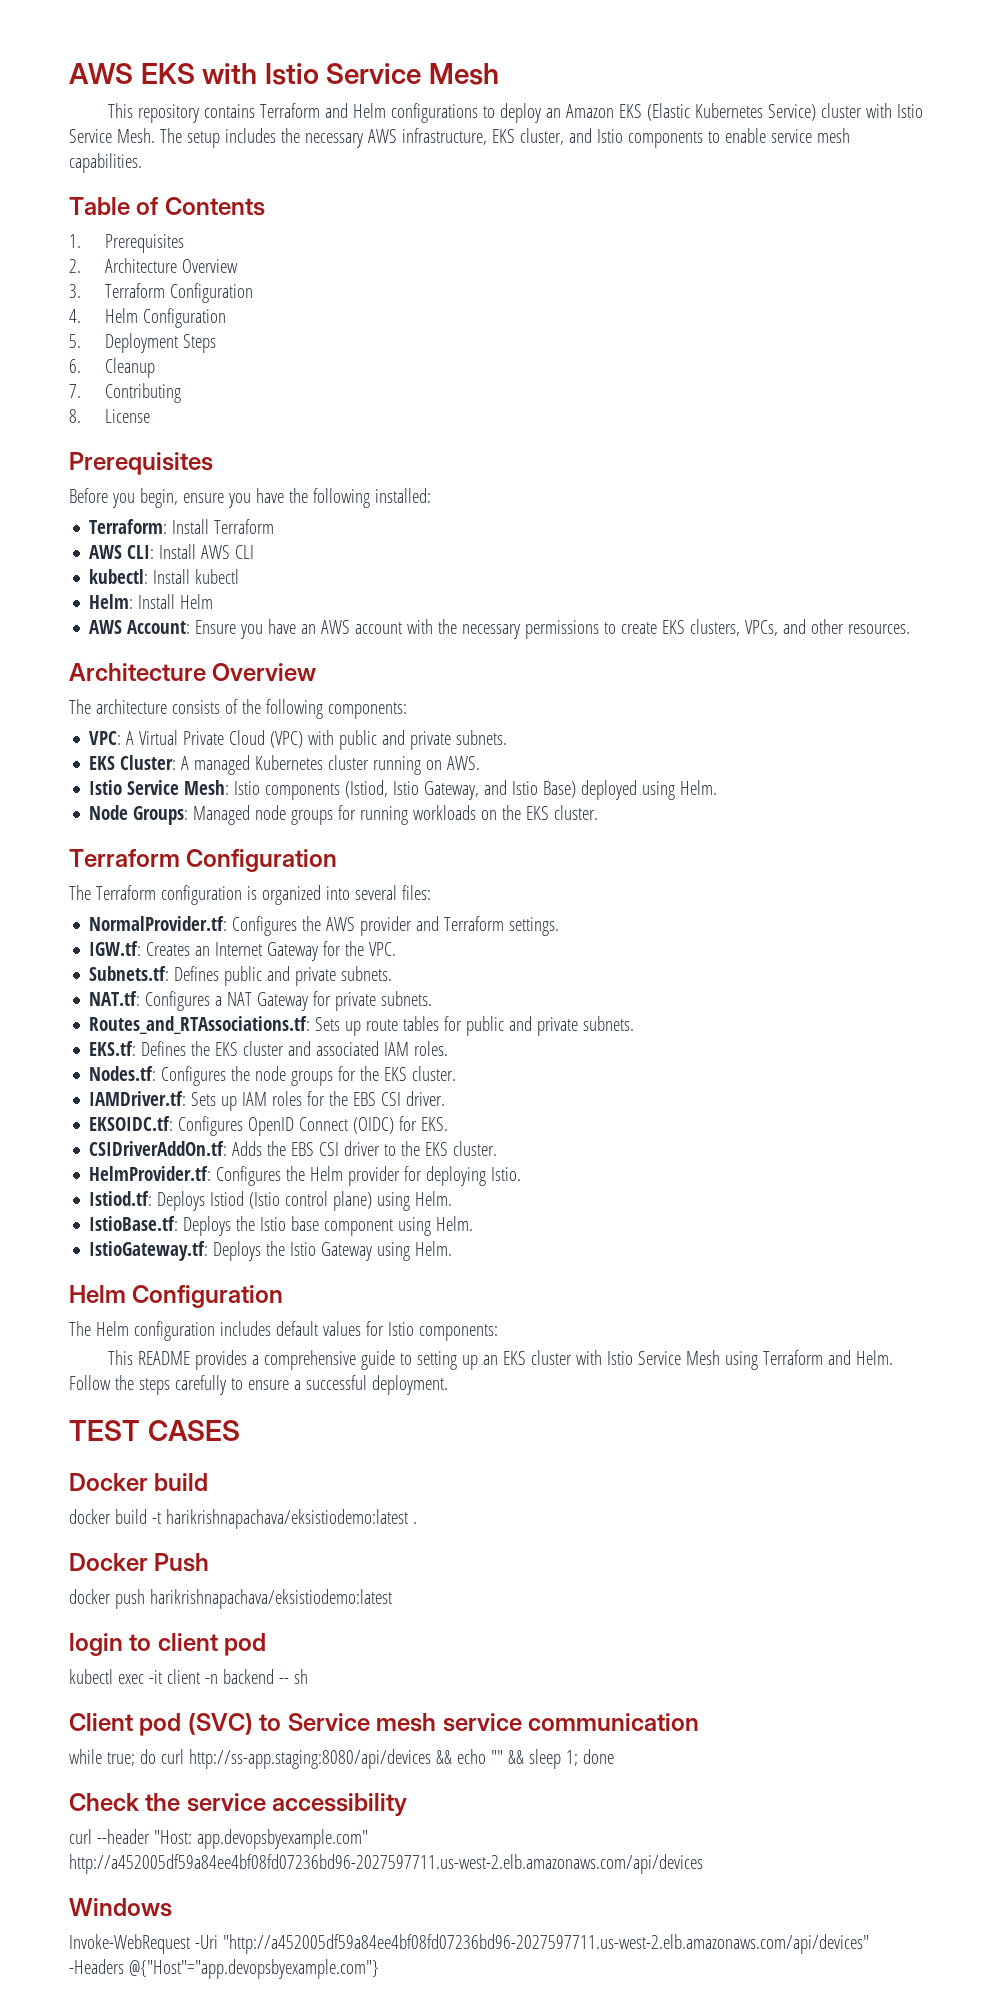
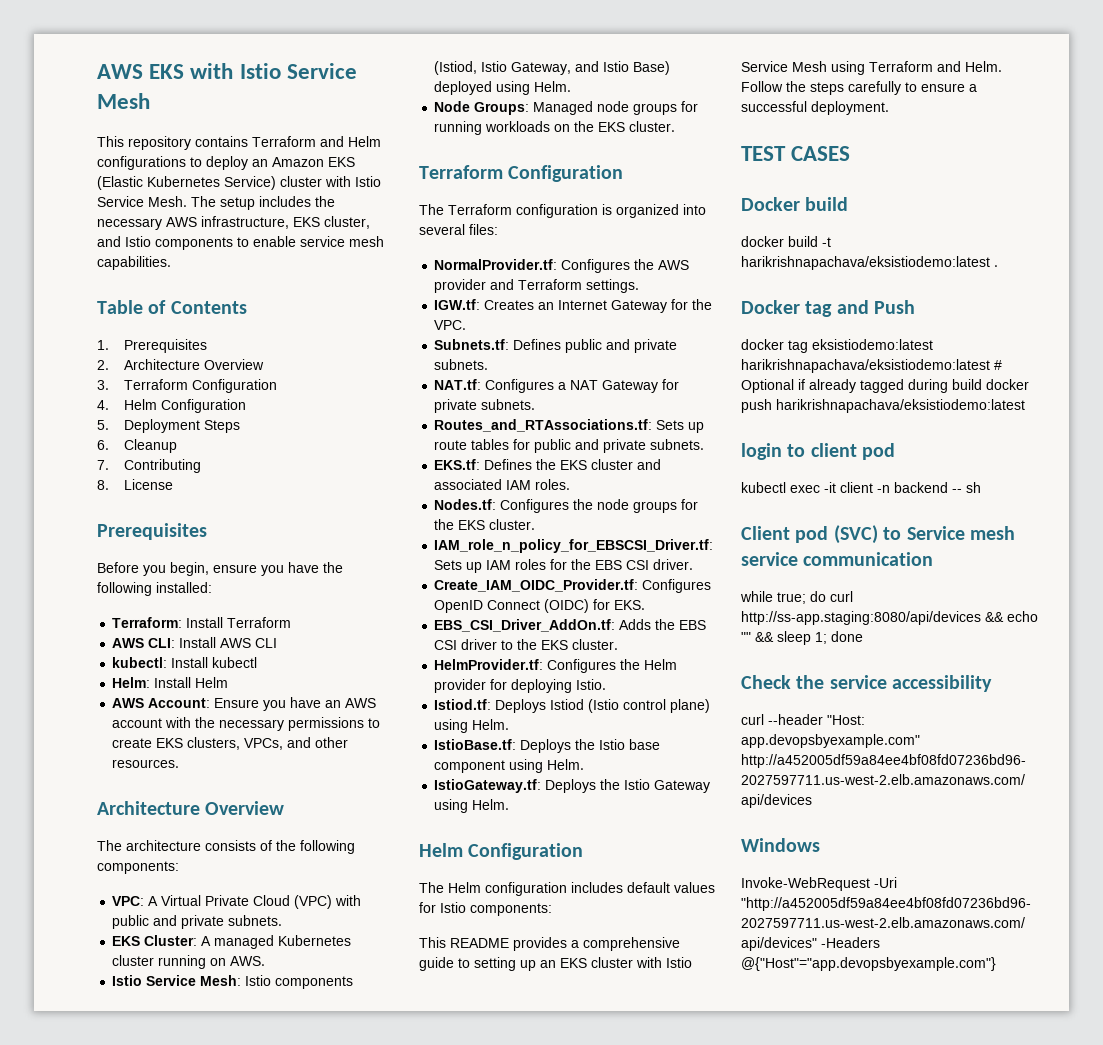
[89,1091,187,1106] IAMDriver.tf: -> [434,539,714,553] IAM_role_n_policy_for_EBSCSI_Driver.tf:
[89,1116,174,1131] EKSOIDC.tf: -> [434,579,639,592] Create_IAM_OIDC_Provider.tf:
[89,1141,228,1156] CSIDriverAddOn.tf: -> [434,619,616,632] EBS_CSI_Driver_AddOn.tf:
(148, 1562) none -> [805,300,869,317] tag and
(111, 1596) none -> [788,339,933,353] [741,359,1002,373] [741,379,1029,393] tag eksistiodemo:latest harikrishnapachava/eksistiodemo:latest # Optional if already tagged during build docker

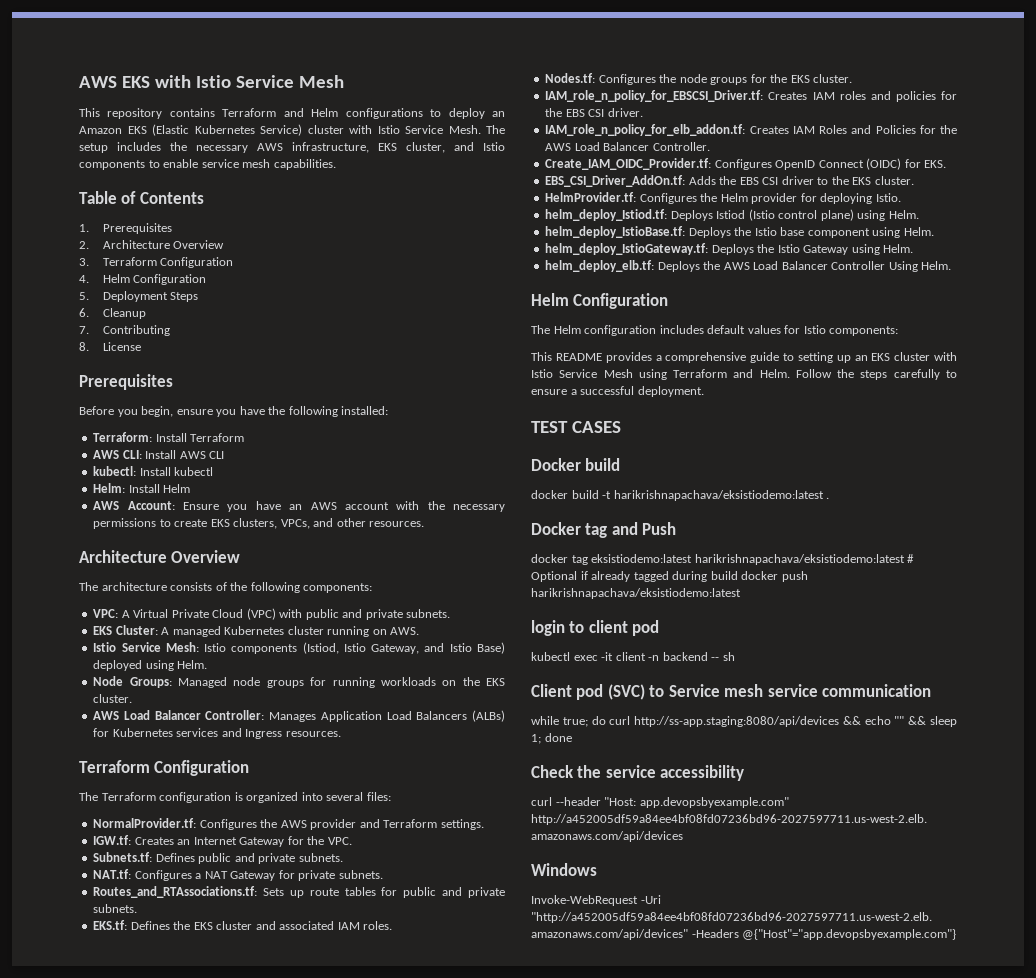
(676, 126) none -> [93,710,505,722] [93,728,341,739] // AWS Load Balancer Controller: Manages Application Load Balancers (ALBs) for Kubernetes services and Ingress resources.
[434,559,547,573] Sets up IAM roles -> [768,91,936,102] Creates IAM roles and policies
(694, 564) none -> [545,124,957,136] [545,142,710,151] // IAM_role_n_policy_for_elb_addon.tf: Creates IAM Roles and Policies for the AWS Load Balancer Controller.
[434,699,492,710] Istiod.tf: -> [545,209,668,221] helm_deploy_Istiod.tf:
[434,739,517,750] IstioBase.tf: -> [545,226,686,238] helm_deploy_IstioBase.tf:
[434,779,542,793] IstioGateway.tf: -> [545,243,709,255] helm_deploy_IstioGateway.tf:
(510, 804) none -> [545,260,952,272] // helm_deploy_elb.tf: Deploys the AWS Load Balancer Controller Using Helm.

